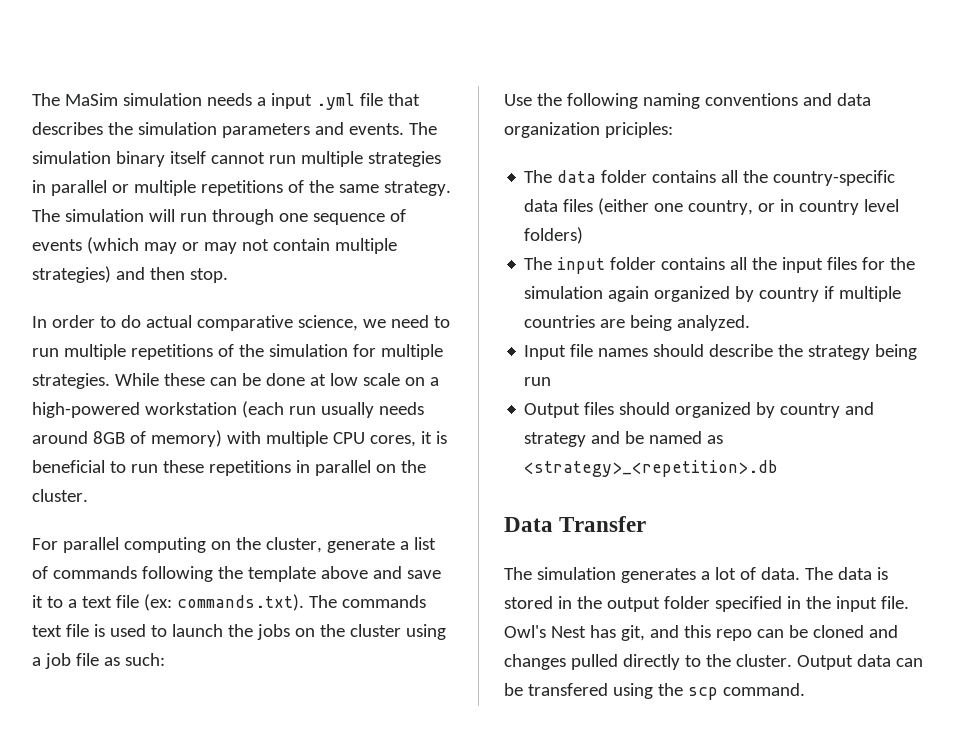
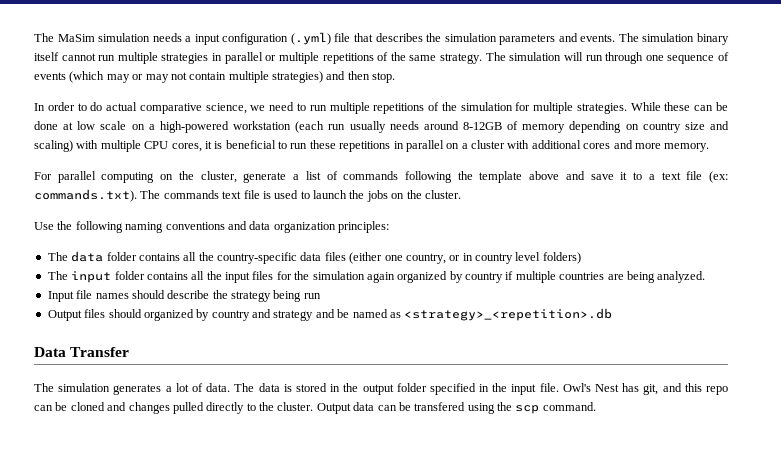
[315,93,355,110] .yml -> [222,32,331,45] configuration (.yml)
[92,430,222,447] 8GB of memory) -> [462,121,729,133] [34,140,73,152] 8-12GB of memory depending on country size and scaling)
[400,460,426,473] [32,489,88,502] the cluster. -> [461,140,710,152] a cluster with additional cores and more memory.
[349,624,446,640] [32,653,165,669] cluster using a job file as such: -> [424,190,461,199] cluster.
[604,122,673,138] priciples: -> [338,221,389,233] principles:

